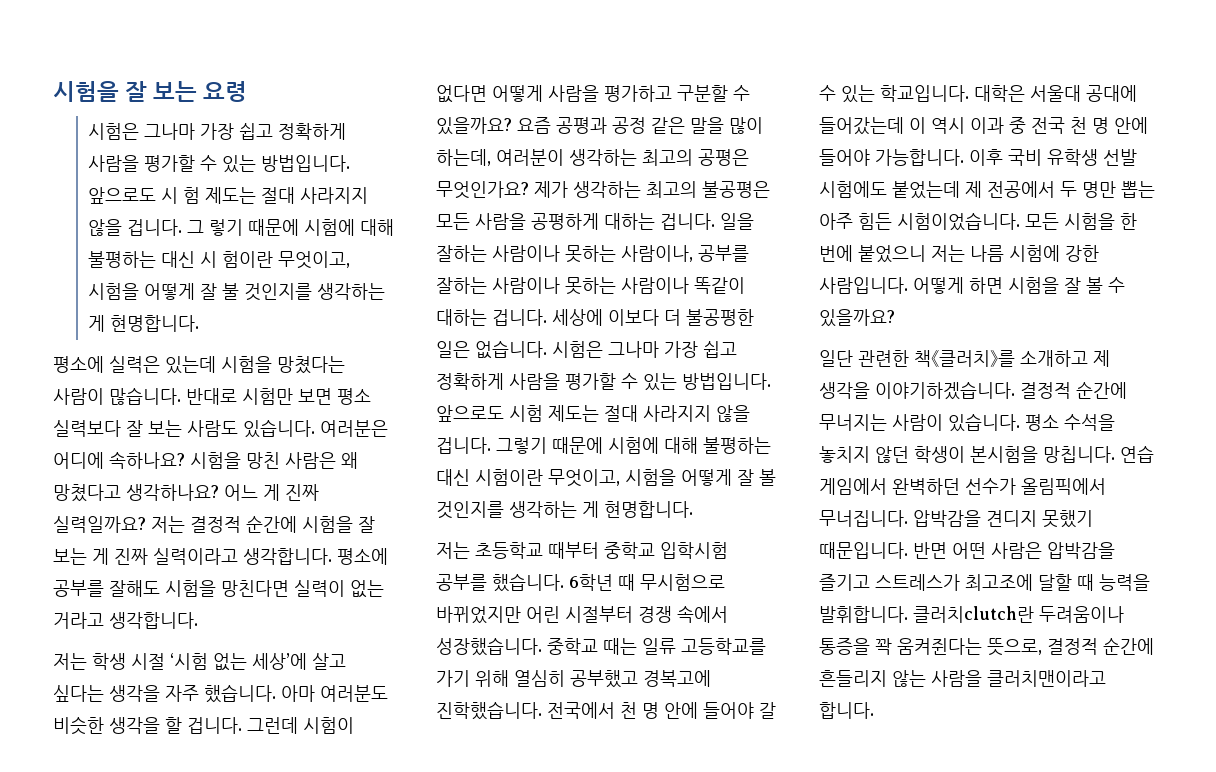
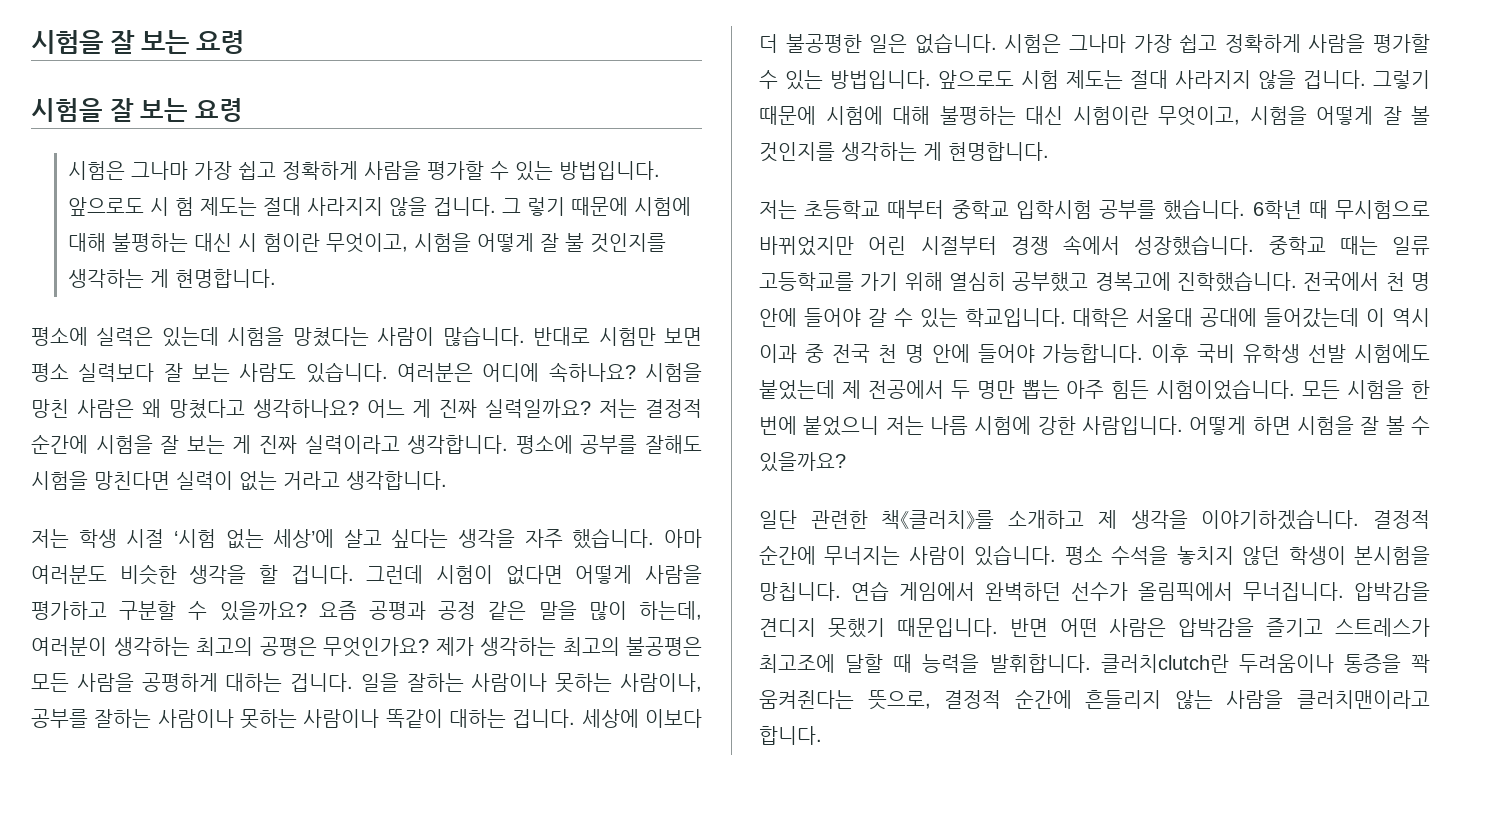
[53,81,248,102] 시험을 잘 보는 요령 -> [31,30,245,54] [31,98,243,122] 시험을 잘 보는 요령 // 시험을 잘 보는 요령

